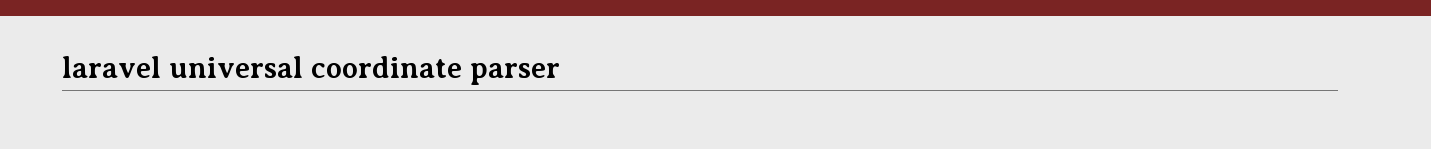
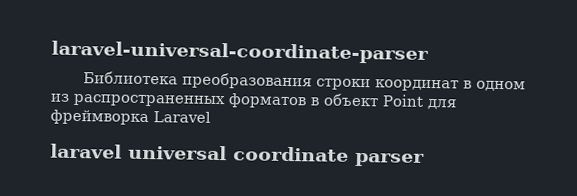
(62, 67) none -> [51,40,429,64] [82,71,526,92] [50,93,456,110] [50,109,211,126] laravel-universal-coordinate-parser // Библиотека преобразования строки координат в одном из распространенных форматов в объект Point для фреймворка Laravel //

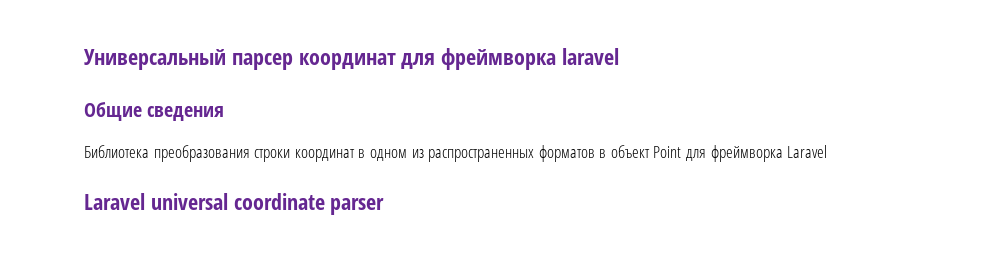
[51,40,429,64] laravel-universal-coordinate-parser -> [84,48,620,70] [84,102,225,121] Универсальный парсер координат для фреймворка laravel // Общие сведения
[50,143,122,159] laravel -> [84,193,145,210] Laravel

